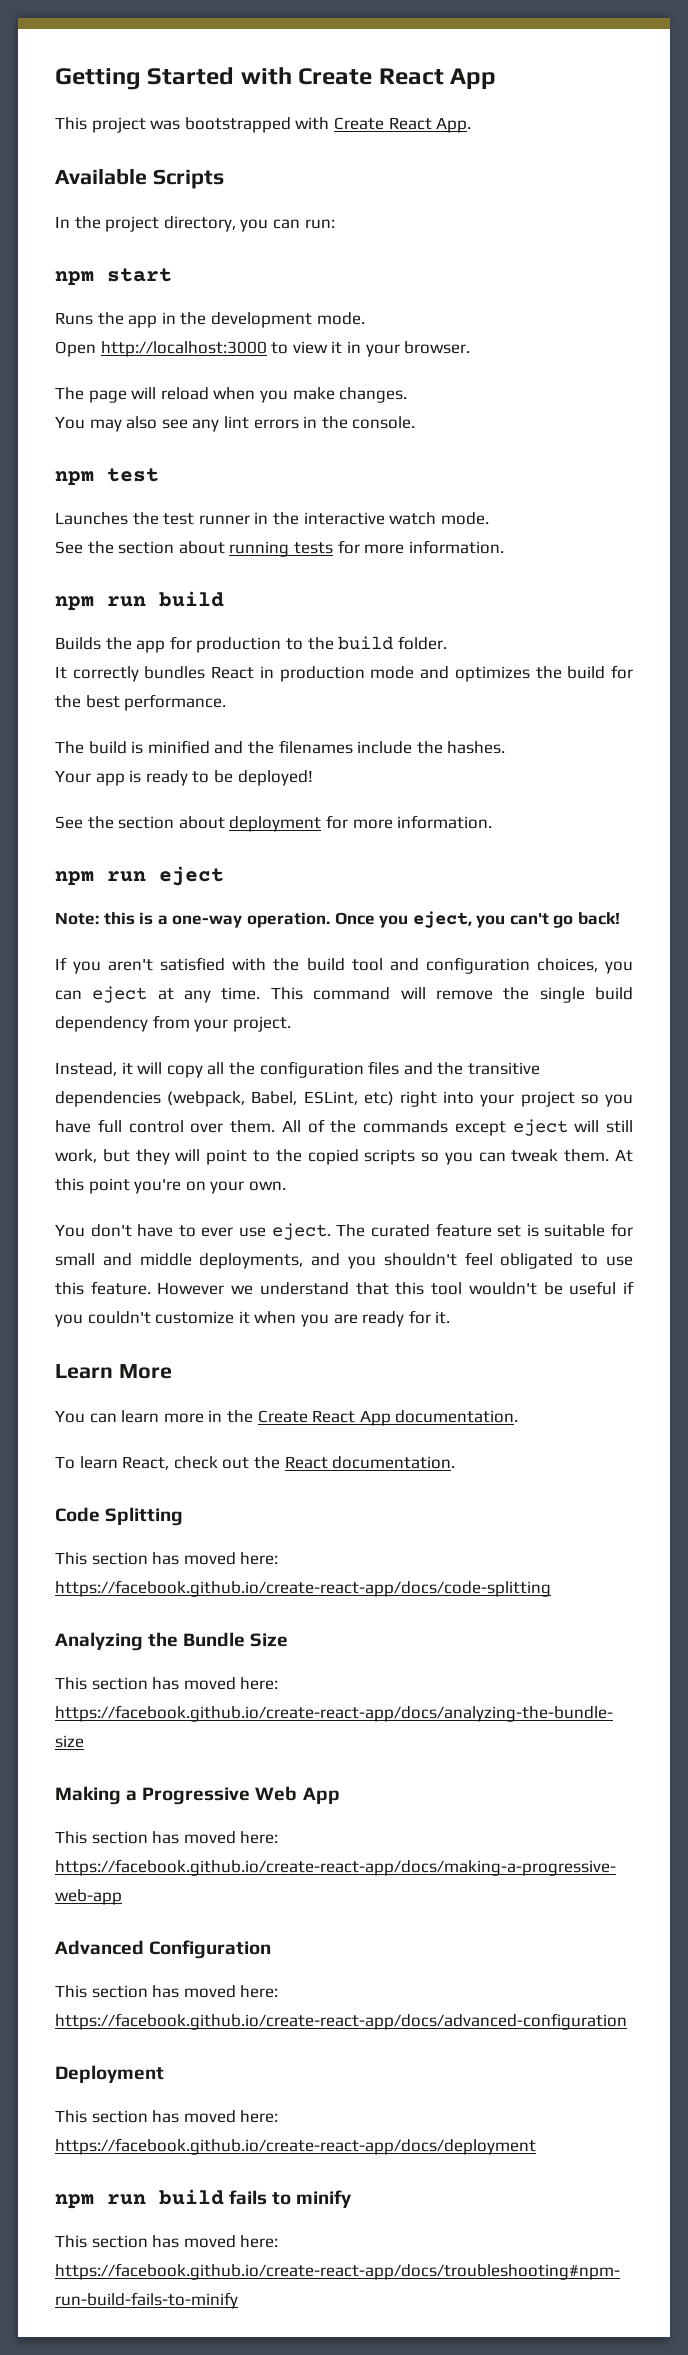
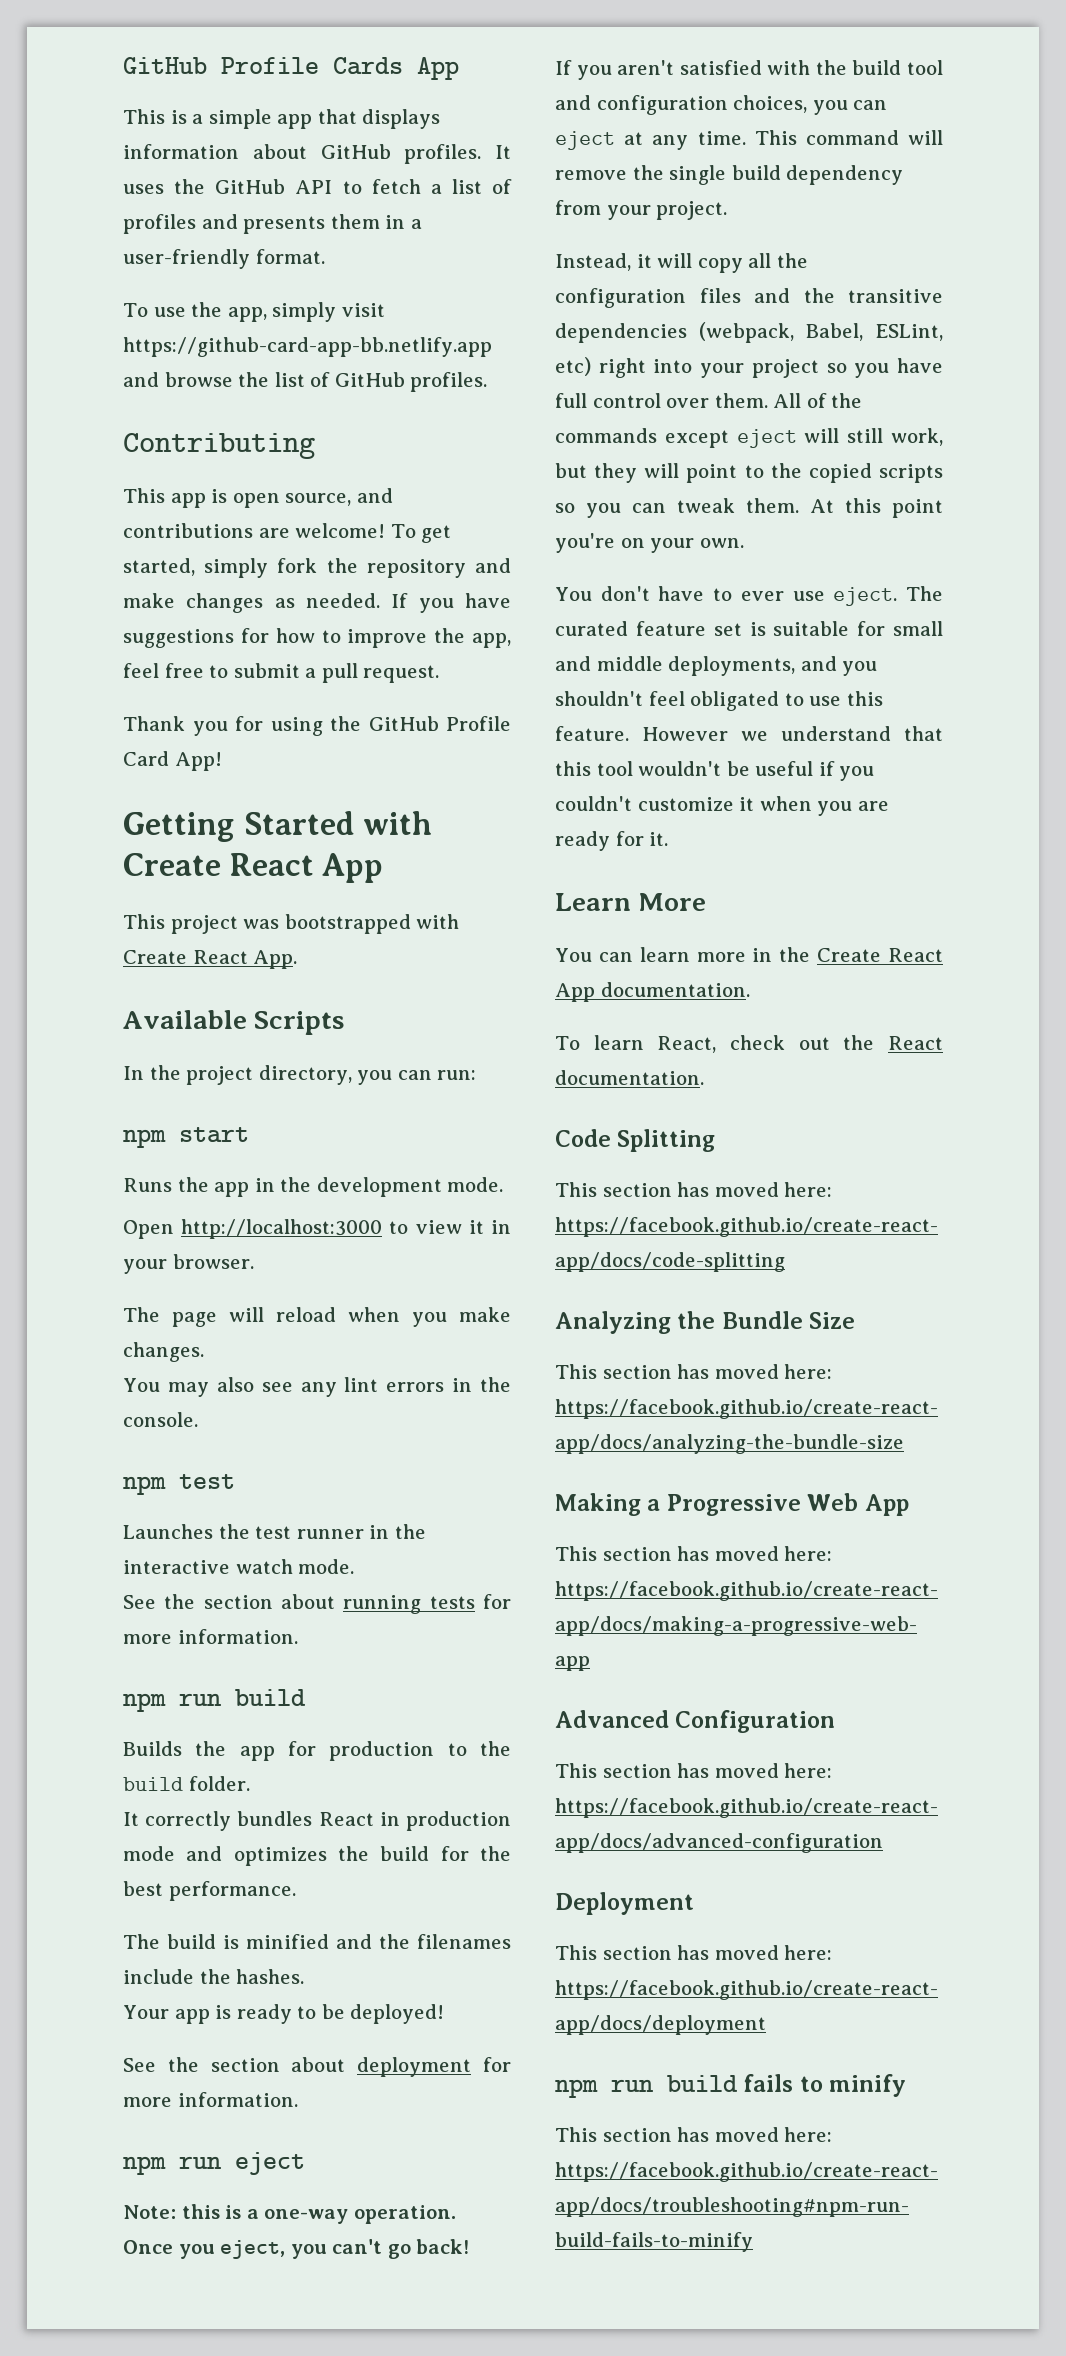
(55, 79) none -> [123,57,459,80] [123,109,441,129] [123,144,511,164] [123,179,512,194] [123,214,422,234] [123,249,325,269] [123,302,385,322] [123,337,492,357] [123,372,488,392] [123,433,315,459] [123,488,393,508] [123,523,452,543] [123,558,512,578] [123,593,511,613] [123,628,511,648] [123,663,440,683] [123,716,511,736] [123,751,222,771] GitHub Profile Cards App // This is a simple app that displays information about GitHub profiles. It uses the GitHub API to fetch a list of profiles and presents them in a user-friendly format. // To use the app, simply visit https://github-card-app-bb.netlify.app and browse the list of GitHub profiles. // Contributing // This app is open source, and contributions are welcome! To get started, simply fork the repository and make changes as needed. If you have suggestions for how to improve the app, feel free to submit a pull request. // Thank you for using the GitHub Profile Card App! //

